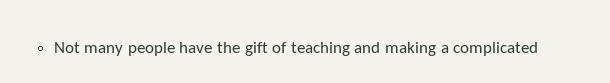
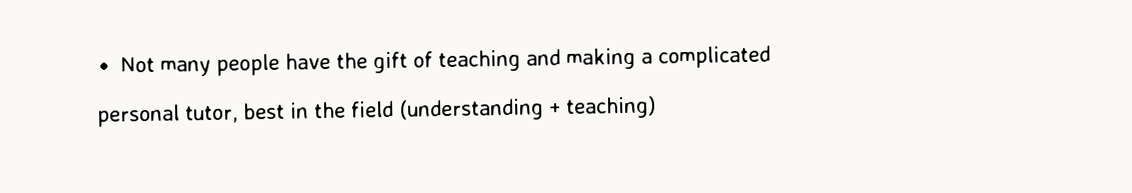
(539, 49) none -> [97,95,656,127] // personal tutor, best in the field (understanding + teaching)

